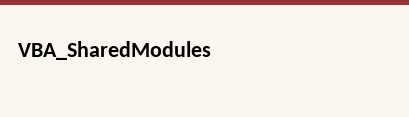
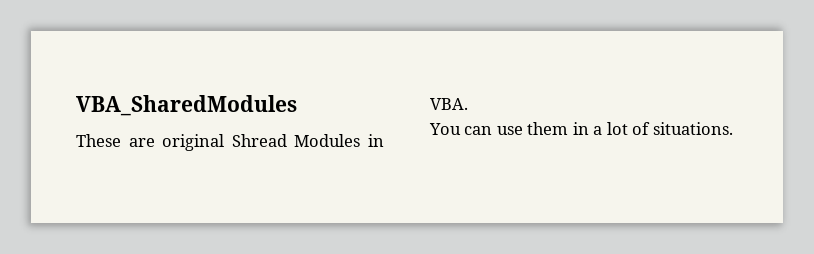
(211, 50) none -> [76,134,384,151] [430,98,468,110] [429,122,733,135] // These are original Shread Modules in VBA. // You can use them in a lot of situations.

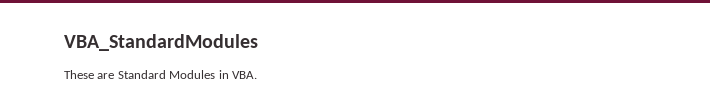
[76,95,297,116] VBA_SharedModules -> [64,34,258,51] VBA_StandardModules
[162,134,287,151] original Shread -> [117,70,166,79] Standard
[429,122,733,135] // You can use them in a lot of situations. -> (257, 75) none

